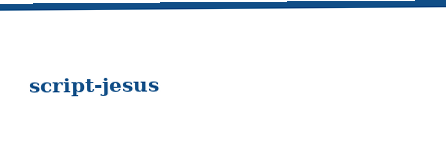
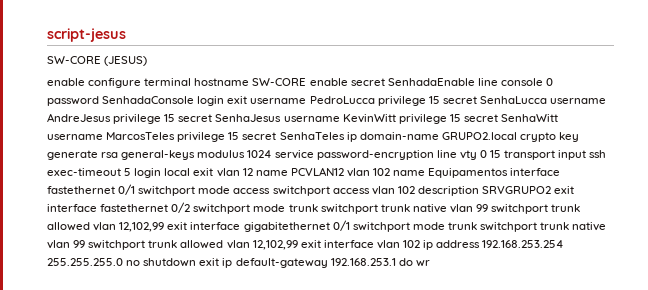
(160, 87) none -> [47,56,148,66] [47,78,554,88] [47,96,607,106] [47,113,559,124] [47,132,580,142] [47,150,607,160] [47,167,561,178] [47,184,575,196] [47,202,581,214] [47,220,607,232] [47,240,564,250] [47,258,430,268] // SW-CORE (JESUS) // enable configure terminal hostname SW-CORE enable secret SenhadaEnable line console 0 // password SenhadaConsole login exit username PedroLucca privilege 15 secret SenhaLucca username AndreJesus privilege 15 secret SenhaJesus username KevinWitt privilege 15 secret SenhaWitt username MarcosTeles privilege 15 secret SenhaTeles ip domain-name GRUPO2.local crypto key generate rsa general-keys modulus 1024 service password-encryption line vty 0 15 transport input ssh exec-timeout 5 login local exit vlan 12 name PCVLAN12 vlan 102 name Equipamentos interface fastethernet 0/1 switchport mode access switchport access vlan 102 description SRVGRUPO2 exit interface fastethernet 0/2 switchport mode trunk switchport trunk native vlan 99 switchport trunk allowed vlan 12,102,99 exit interface gigabitethernet 0/1 switchport mode trunk switchport trunk native vlan 99 switchport trunk allowed vlan 12,102,99 exit interface vlan 102 ip address 192.168.253.254 255.255.255.0 no shutdown exit ip default-gateway 192.168.253.1 do wr

